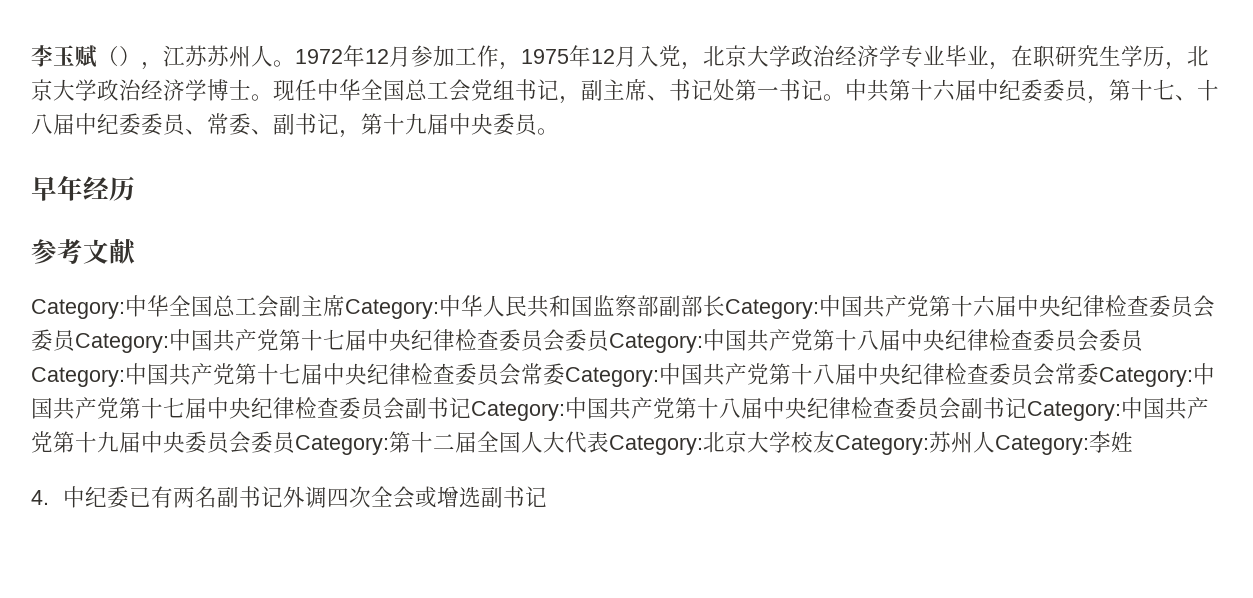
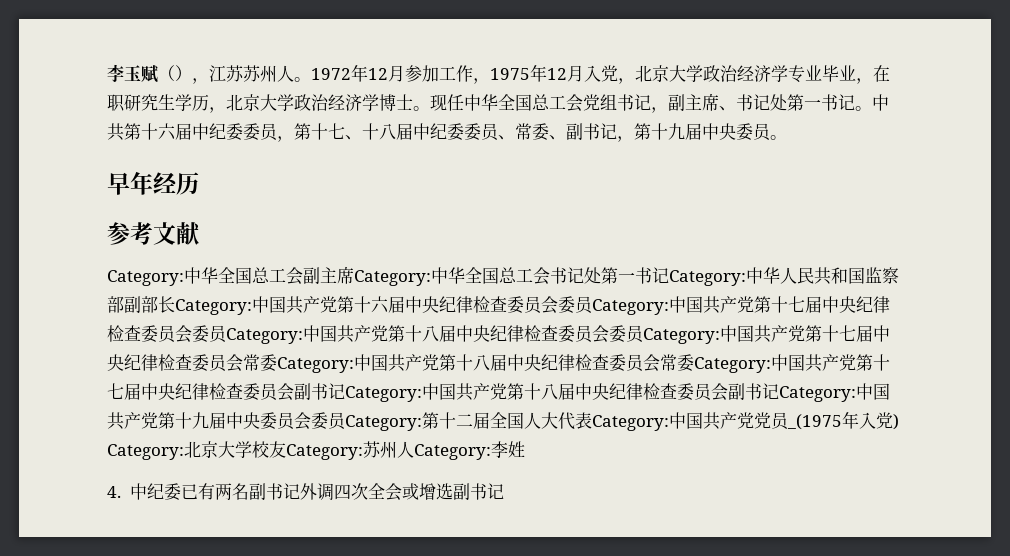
(483, 306) none -> [465,267,780,286] 全国总工会书记处第一书记Category:中华
(703, 445) none -> [669,411,899,430] [107,444,184,460] 中国共产党党员_(1975年入党) Category:

